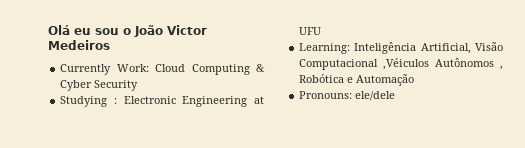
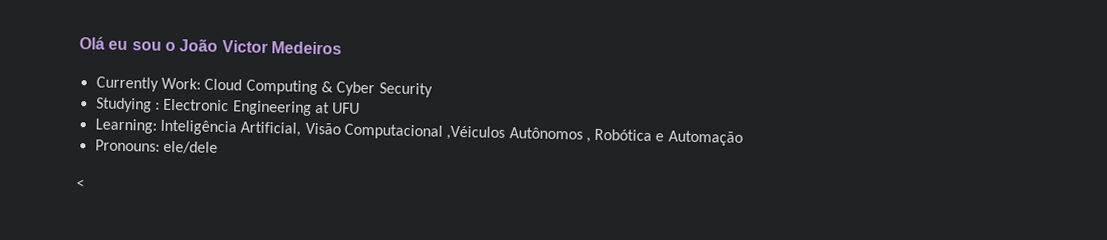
(396, 96) none -> [76,179,85,189] // <

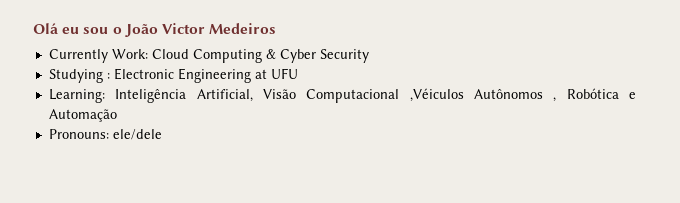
[76,179,85,189] // < -> (162, 134) none

